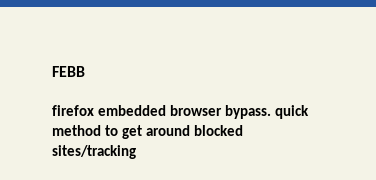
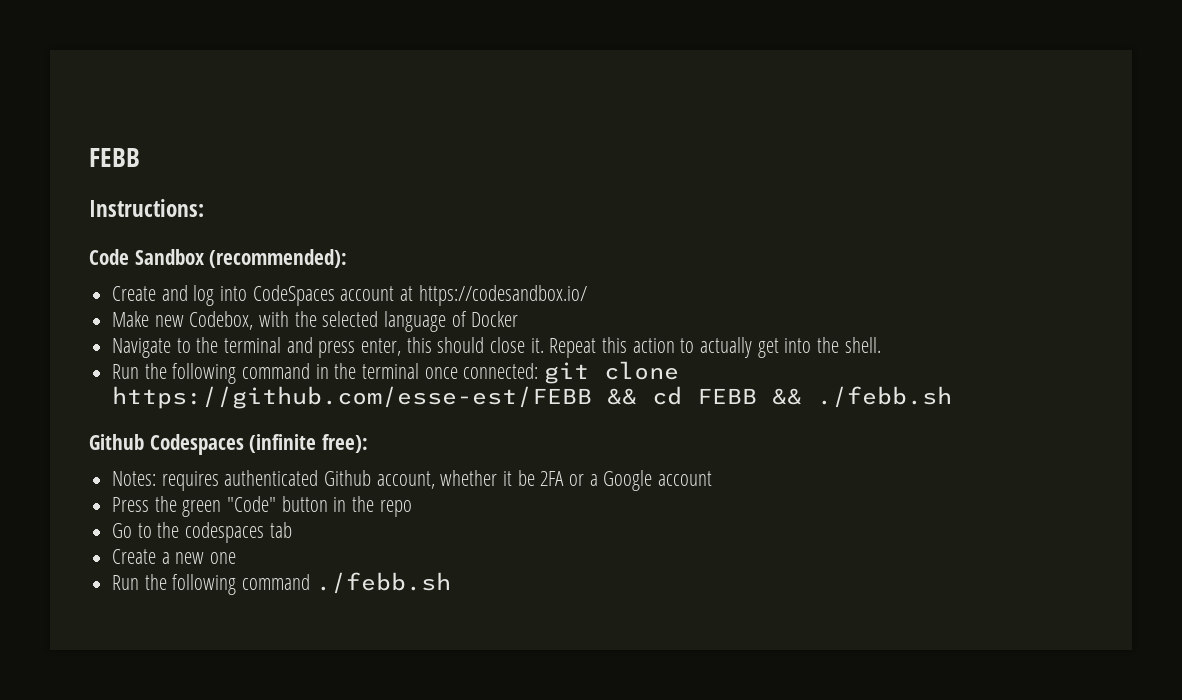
[52,105,309,119] [52,125,243,139] [52,145,136,159] firefox embedded browser bypass. quick method to get around blocked sites/tracking -> [89,199,204,217] [89,249,348,268] [112,285,587,306] [112,311,519,332] [112,337,881,358] [112,361,680,384] [112,386,953,409] [89,434,369,455] [112,470,713,491] [112,496,412,517] [112,522,292,543] [112,549,237,564] [112,572,451,595] Instructions: // Code Sandbox (recommended): // Create and log into CodeSpaces account at https://codesandbox.io/ // Make new Codebox, with the selected language of Docker // Navigate to the terminal and press enter, this should close it. Repeat this action to actually get into the shell. // Run the following command in the terminal once connected: git clone https://github.com/esse-est/FEBB && cd FEBB && ./febb.sh // Github Codespaces (infinite free): // Notes: requires authenticated Github account, whether it be 2FA or a Google account // Press the green "Code" button in the repo // Go to the codespaces tab // Create a new one // Run the following command ./febb.sh

